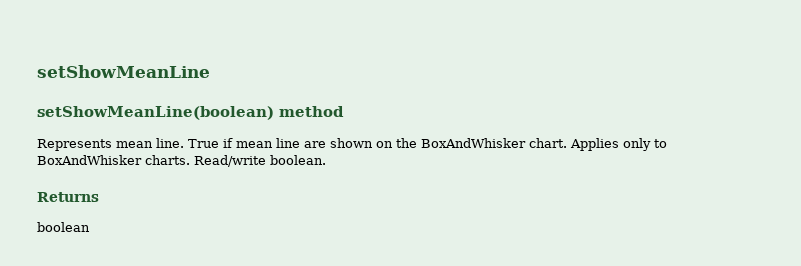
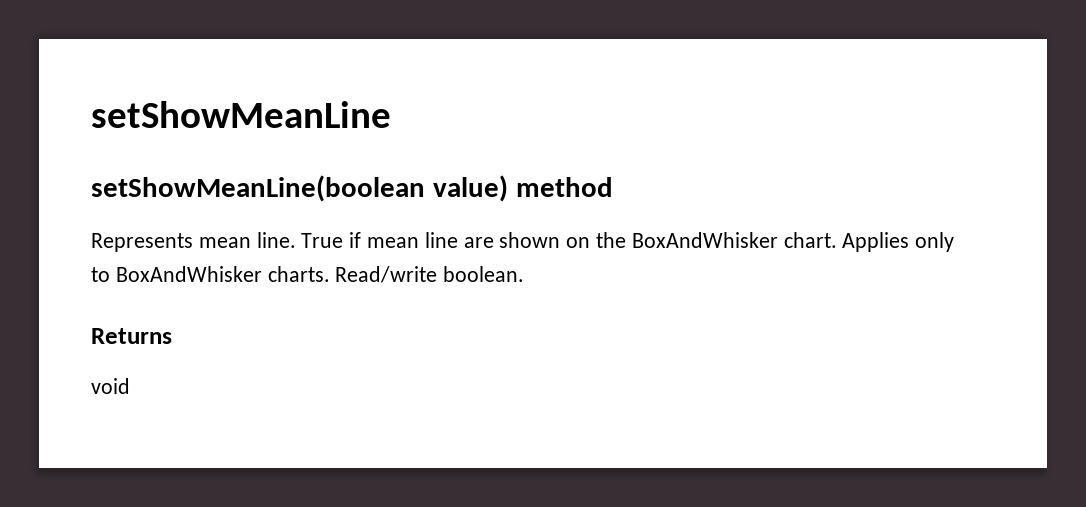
[37,106,274,120] setShowMeanLine(boolean) -> [91,175,508,202] setShowMeanLine(boolean value)
[37,222,90,232] boolean -> [91,378,130,394] void

